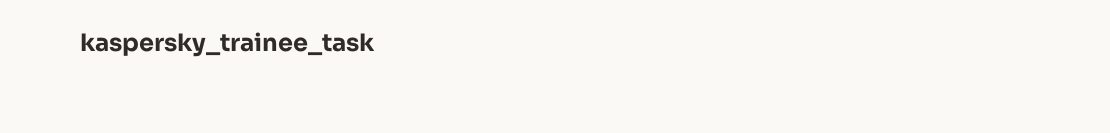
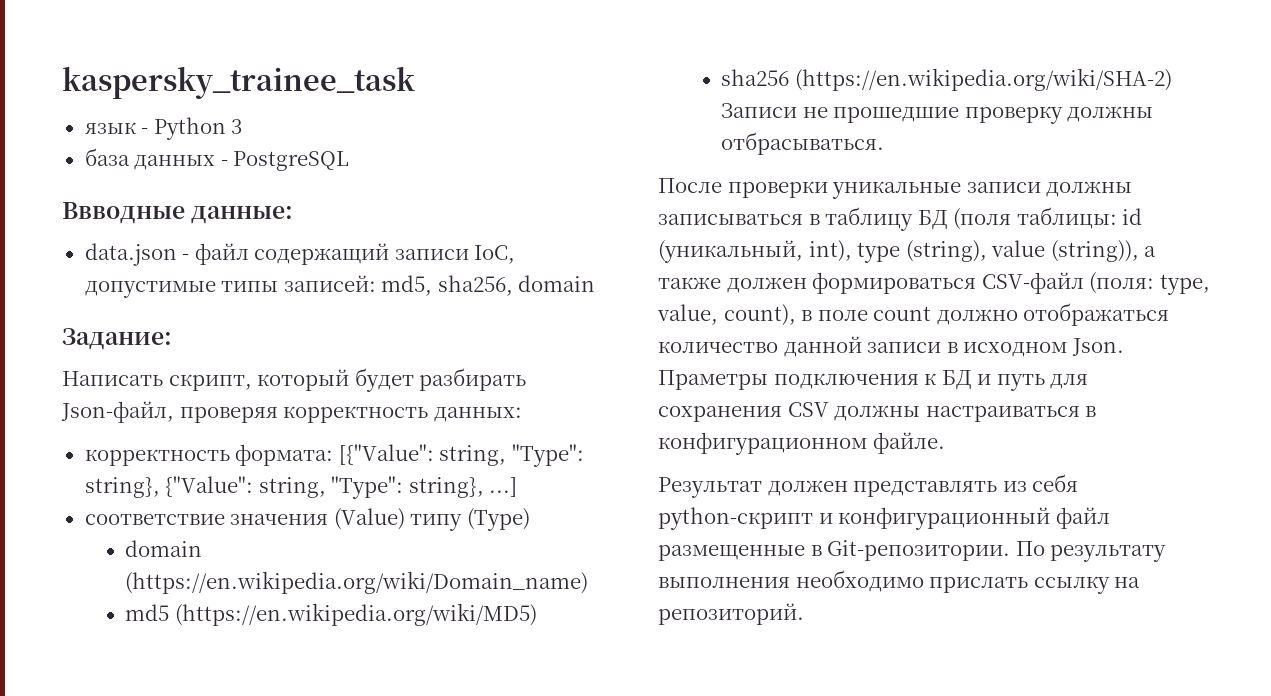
(375, 44) none -> [84,117,243,140] [84,148,350,171] [62,202,294,224] [84,243,516,266] [84,275,596,298] [62,328,172,350] [62,368,527,392] [61,401,522,423] [84,444,584,467] [84,476,518,499] [84,508,530,531] [125,540,203,557] [125,571,589,594] [125,603,537,626] [721,68,1172,91] [721,103,1154,124] [721,132,885,155] [658,178,1133,199] [658,207,1143,231] [658,240,1157,263] [658,272,1210,295] [657,303,1170,326] [658,336,1124,357] [658,370,1089,391] [658,402,1097,422] [658,432,945,455] [658,474,1079,498] [658,507,1110,530] [658,540,1167,562] [658,570,1141,594] [658,603,804,625] // язык - Python 3 // база данных - PostgreSQL // Ввводные данные: // data.json - файл содержащий записи IoC, допустимые типы записей: md5, sha256, domain // Задание: // Написать скрипт, который будет разбирать Json-файл, проверяя корректность данных: // корректность формата: [{"Value": string, "Type": string}, {"Value": string, "Type": string}, ...] // соответствие значения (Value) типу (Type) // domain (https://en.wikipedia.org/wiki/Domain_name) // md5 (https://en.wikipedia.org/wiki/MD5) // sha256 (https://en.wikipedia.org/wiki/SHA-2) Записи не прошедшие проверку должны отбрасываться. // После проверки уникальные записи должны записываться в таблицу БД (поля таблицы: id (уникальный, int), type (string), value (string)), а также должен формироваться CSV-файл (поля: type, value, count), в поле count должно отображаться количество данной записи в исходном Json. Праметры подключения к БД и путь для сохранения CSV должны настраиваться в конфигурационном файле. // Результат должен представлять из себя python-скрипт и конфигурационный файл размещенные в Git-репозитории. По результату выполнения необходимо прислать ссылку на репозиторий.

